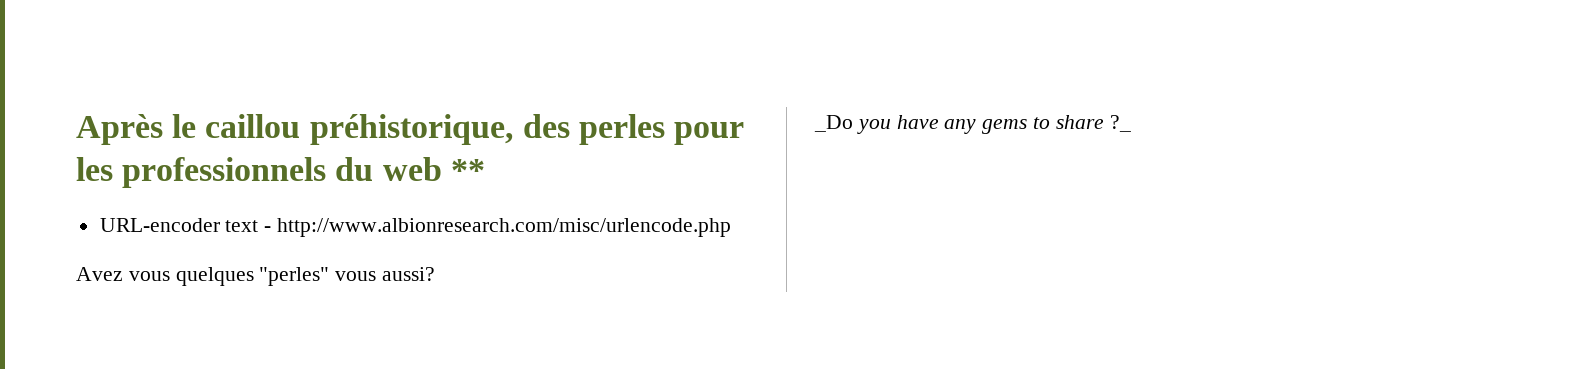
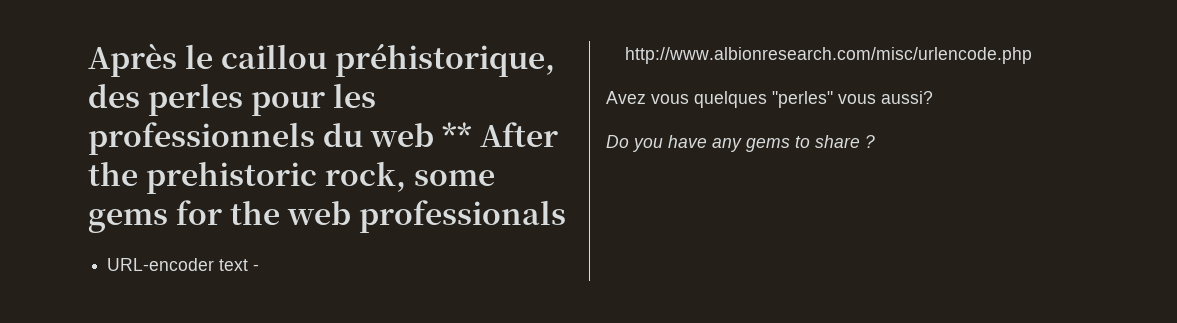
(485, 170) none -> [480,122,559,147] [88,161,496,194] [88,200,567,233] After the prehistoric rock, some gems for the web professionals
[814,115,853,132] _Do -> [606,135,629,148] Do
[1109,115,1131,132] ?_ -> [865,135,875,148] ?

